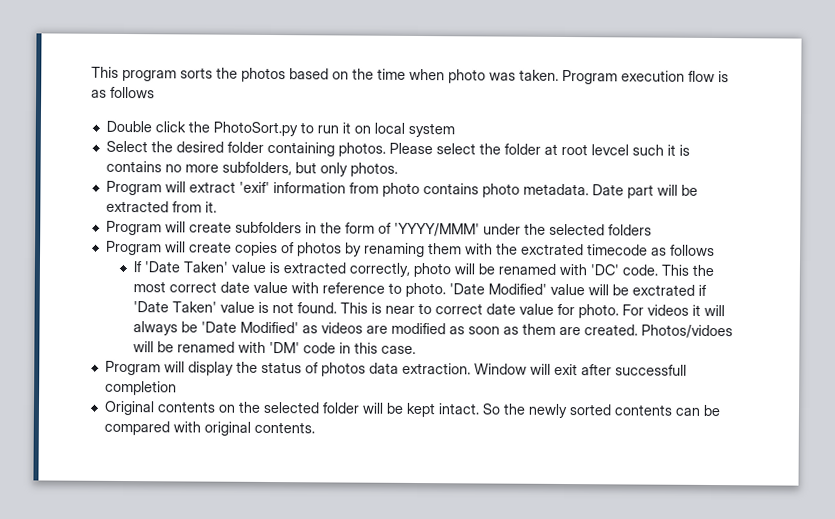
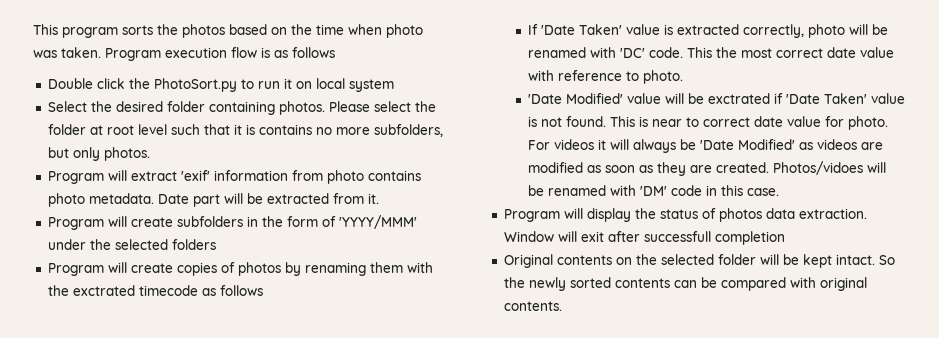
[590,144,664,156] levcel such -> [137,124,230,135] level such that
(447, 290) none -> (684, 77) //
[522,323,557,335] them -> [657,162,687,176] they

